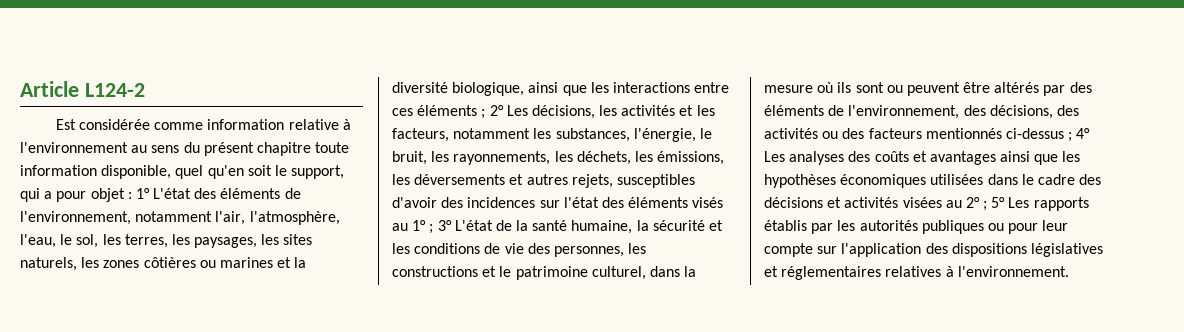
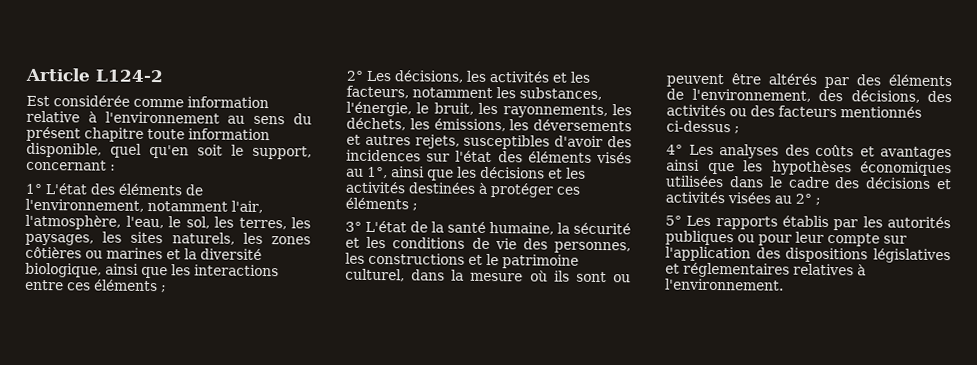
[20,188,125,202] qui a pour objet -> [26,159,107,171] concernant
(132, 195) none -> (116, 167) //
(486, 114) none -> (167, 289) //
[412,220,434,234] 1° ; -> [367,166,586,181] [345,181,580,198] [345,197,418,211] 1°, ainsi que les décisions et les activités destinées à protéger ces éléments ; //
(1073, 137) none -> (740, 130) //
(988, 206) none -> (821, 201) //

